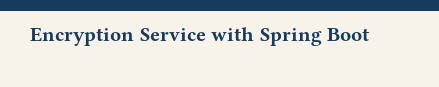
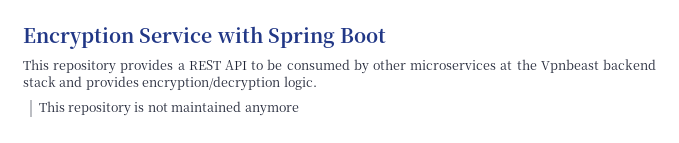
(370, 34) none -> [23,59,656,74] [23,76,317,91] [38,101,299,116] // This repository provides a REST API to be consumed by other microservices at the Vpnbeast backend stack and provides encryption/decryption logic. // This repository is not maintained anymore

